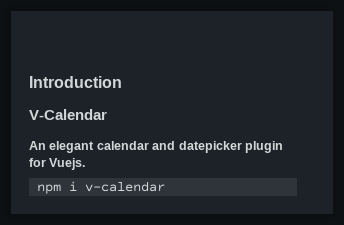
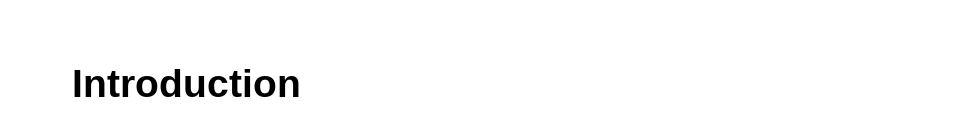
[29,109,107,120] [29,141,283,153] [29,158,86,170] [36,181,165,194] // V-Calendar // An elegant calendar and datepicker plugin for Vuejs. // npm i v-calendar -> (301, 83) none

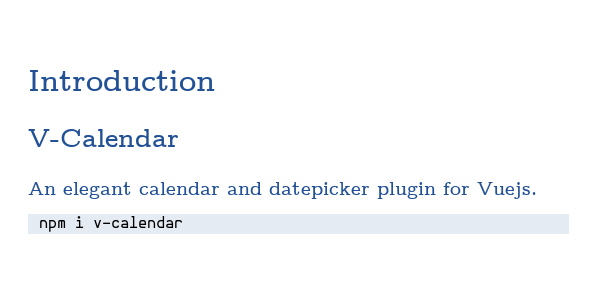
(301, 83) none -> [28,129,179,147] [28,182,537,199] [38,216,183,232] // V-Calendar // An elegant calendar and datepicker plugin for Vuejs. // npm i v-calendar

